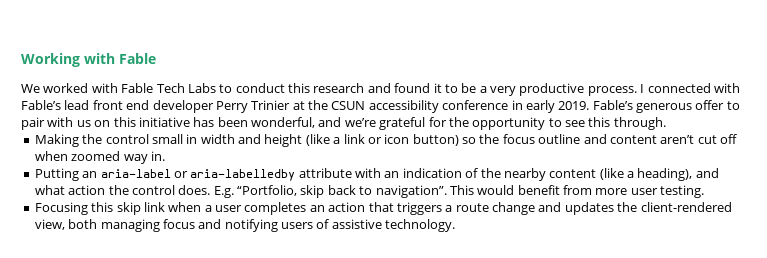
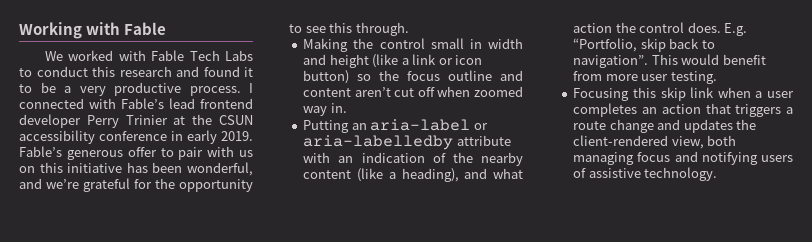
[92,100,150,110] front end -> [200,98,253,109] frontend

